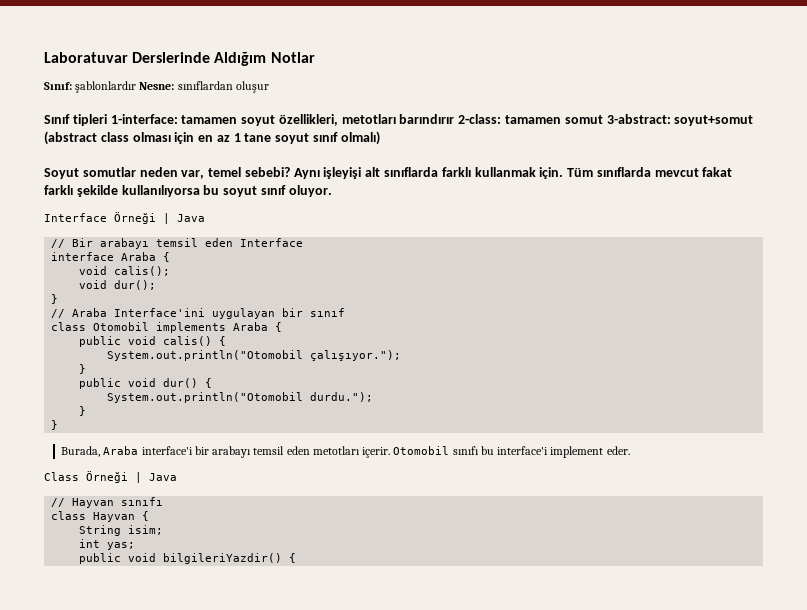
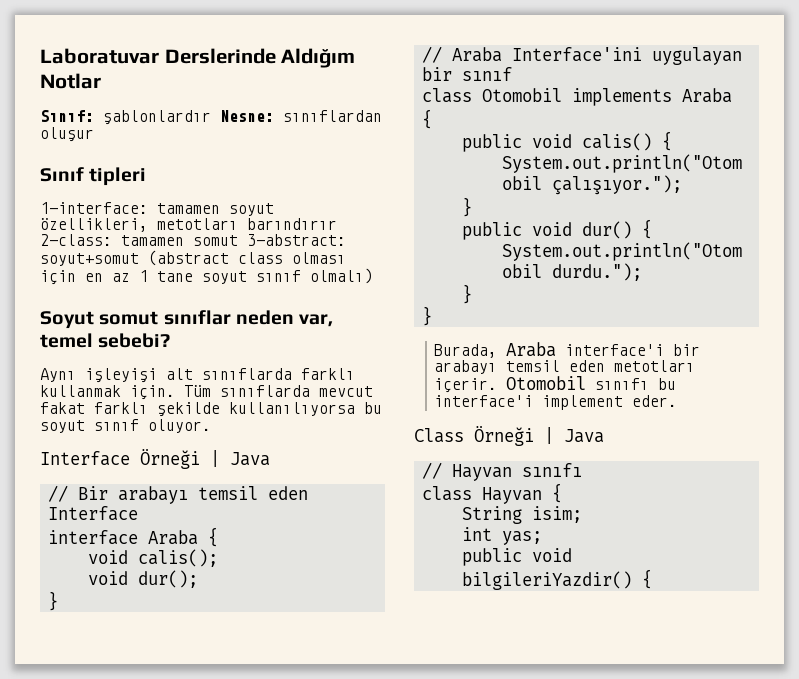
(107, 120) none -> (147, 176) //
[82,167,136,177] somutlar -> [99,310,231,325] somut sınıflar
(290, 172) none -> (171, 340) //

